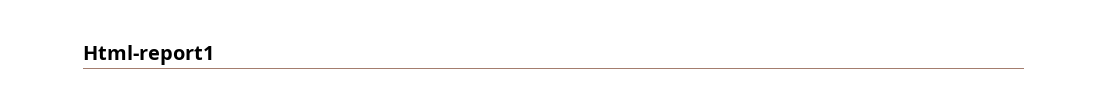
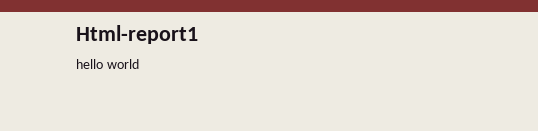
(214, 55) none -> [76,59,139,69] // hello world

